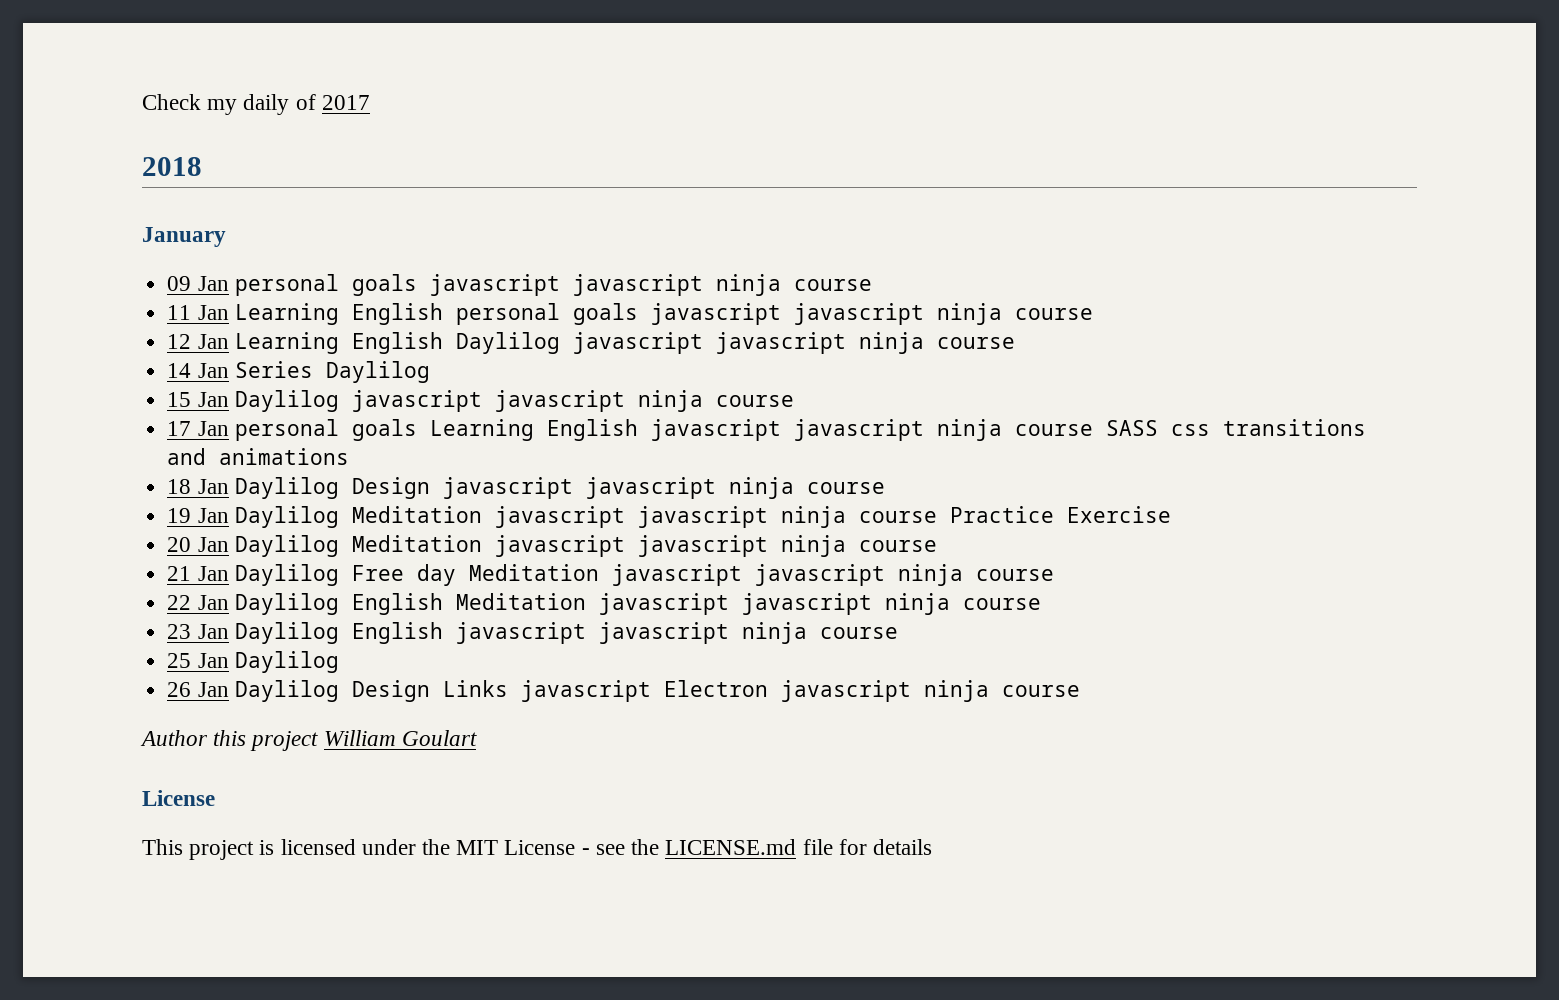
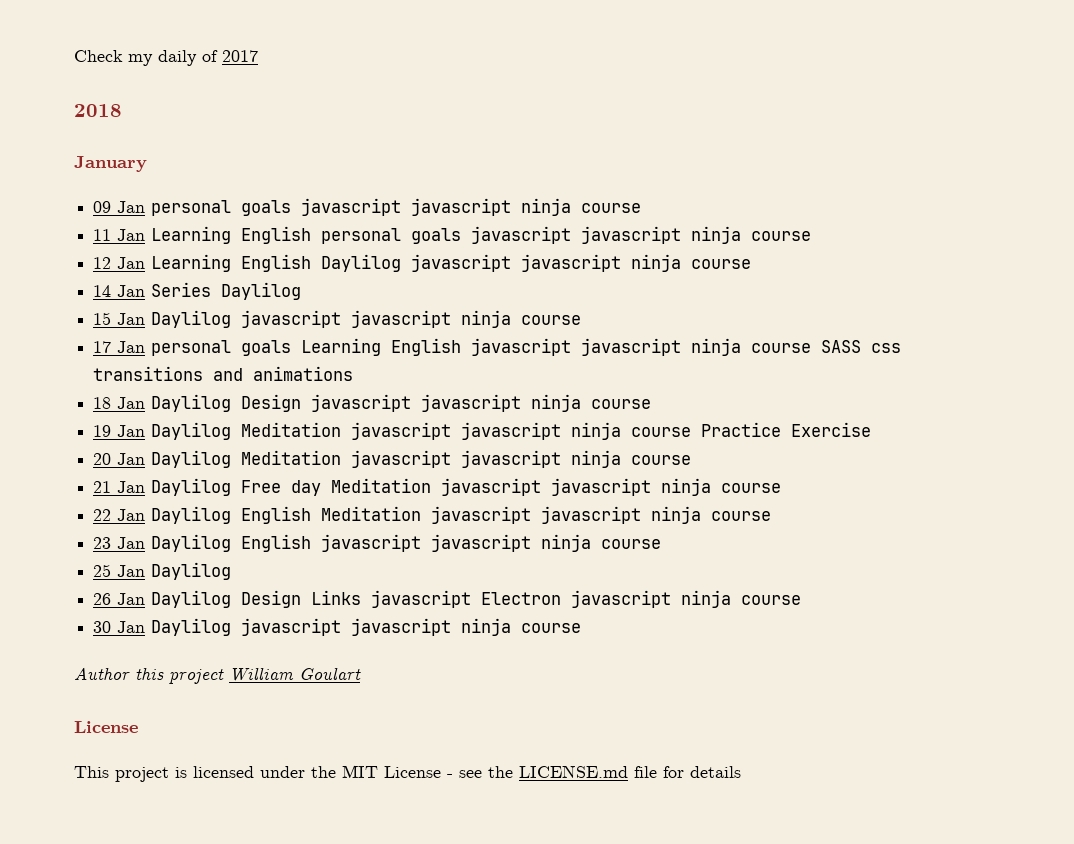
(1080, 691) none -> [93,618,582,636] // 30 Jan Daylilog javascript javascript ninja course

